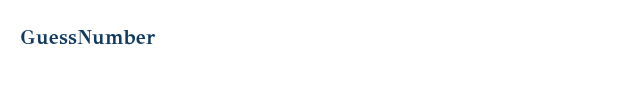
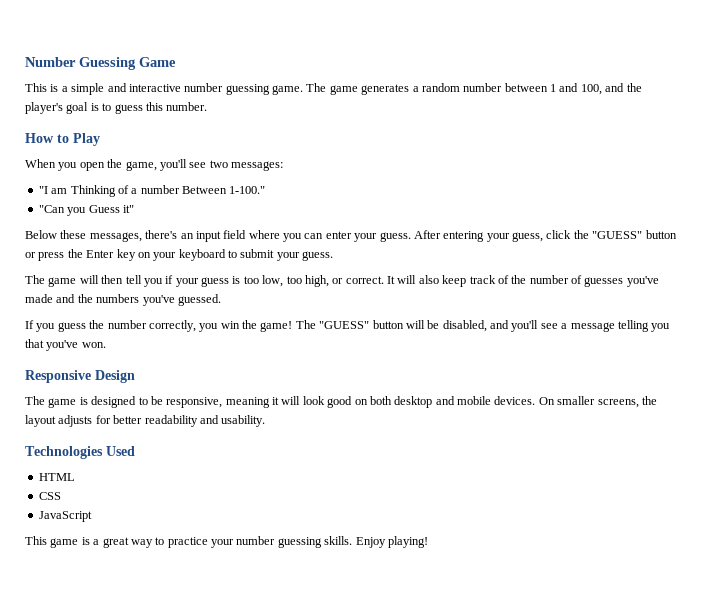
[20,29,156,45] GuessNumber -> [25,57,176,70] [25,83,642,95] [25,102,208,114] [25,133,100,146] [25,159,283,171] [38,185,266,197] [38,205,134,216] [25,230,677,242] [25,249,334,261] [25,275,659,287] [25,294,221,306] [25,320,671,332] [25,339,106,351] [25,370,135,383] [25,396,657,408] [25,415,266,427] [25,446,135,459] [38,473,75,481] [38,492,61,500] [38,511,92,522] [25,536,428,548] Number Guessing Game // This is a simple and interactive number guessing game. The game generates a random number between 1 and 100, and the player's goal is to guess this number. // How to Play // When you open the game, you'll see two messages: // "I am Thinking of a number Between 1-100." // "Can you Guess it" // Below these messages, there's an input field where you can enter your guess. After entering your guess, click the "GUESS" button or press the Enter key on your keyboard to submit your guess. // The game will then tell you if your guess is too low, too high, or correct. It will also keep track of the number of guesses you've made and the numbers you've guessed. // If you guess the number correctly, you win the game! The "GUESS" button will be disabled, and you'll see a message telling you that you've won. // Responsive Design // The game is designed to be responsive, meaning it will look good on both desktop and mobile devices. On smaller screens, the layout adjusts for better readability and usability. // Technologies Used // HTML // CSS // JavaScript // This game is a great way to practice your number guessing skills. Enjoy playing!

